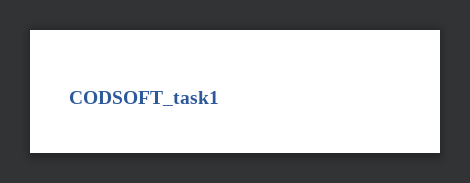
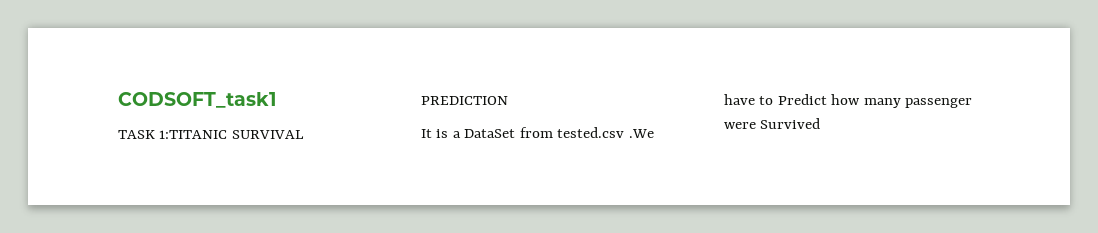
(219, 98) none -> [118,130,304,139] [421,96,508,105] [421,127,654,138] [724,94,973,108] [724,118,821,129] // TASK 1:TITANIC SURVIVAL PREDICTION // It is a DataSet from tested.csv .We have to Predict how many passenger were Survived

